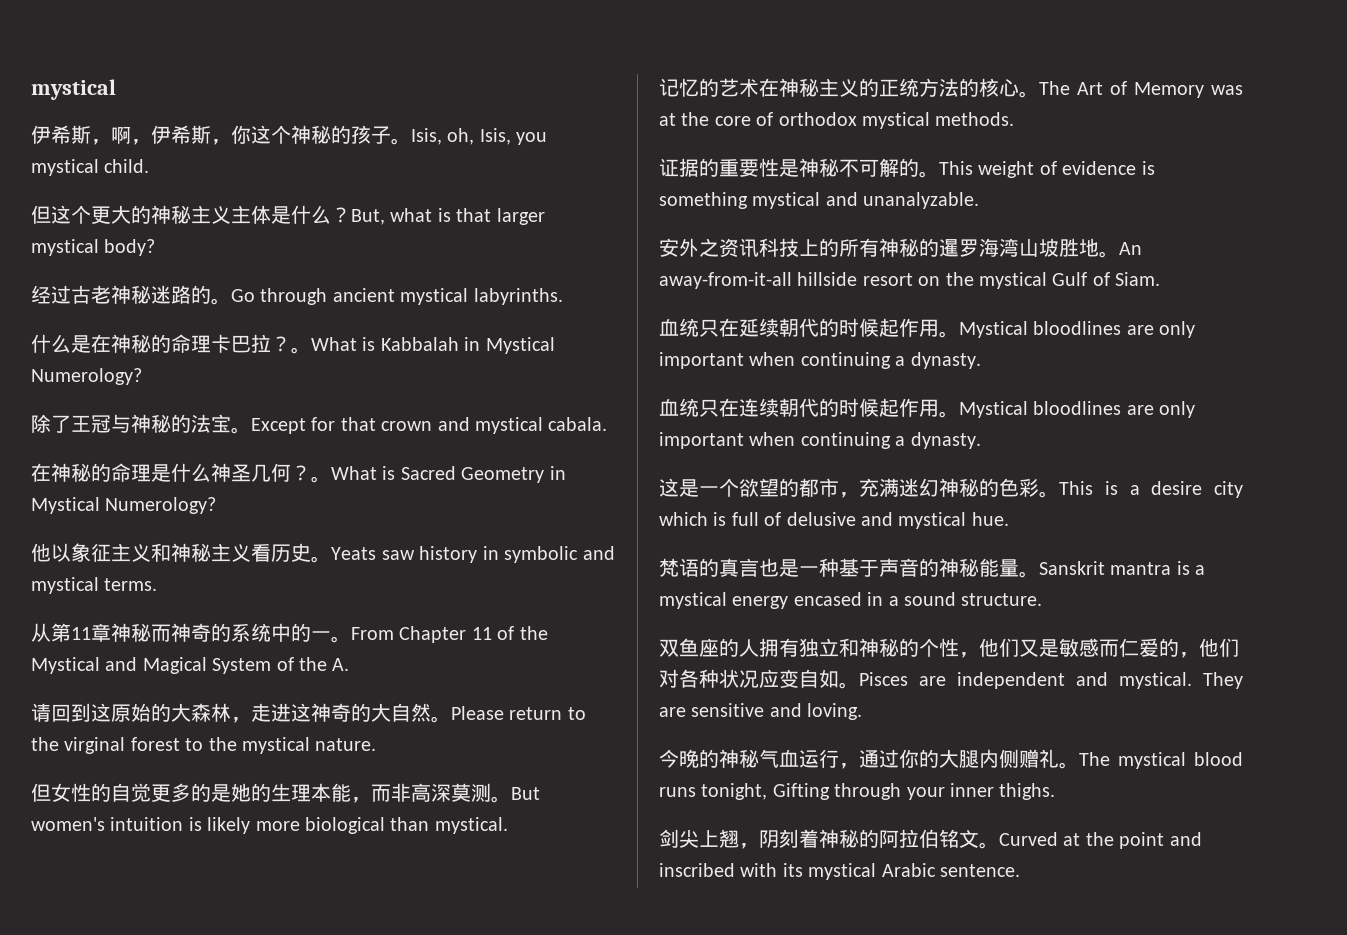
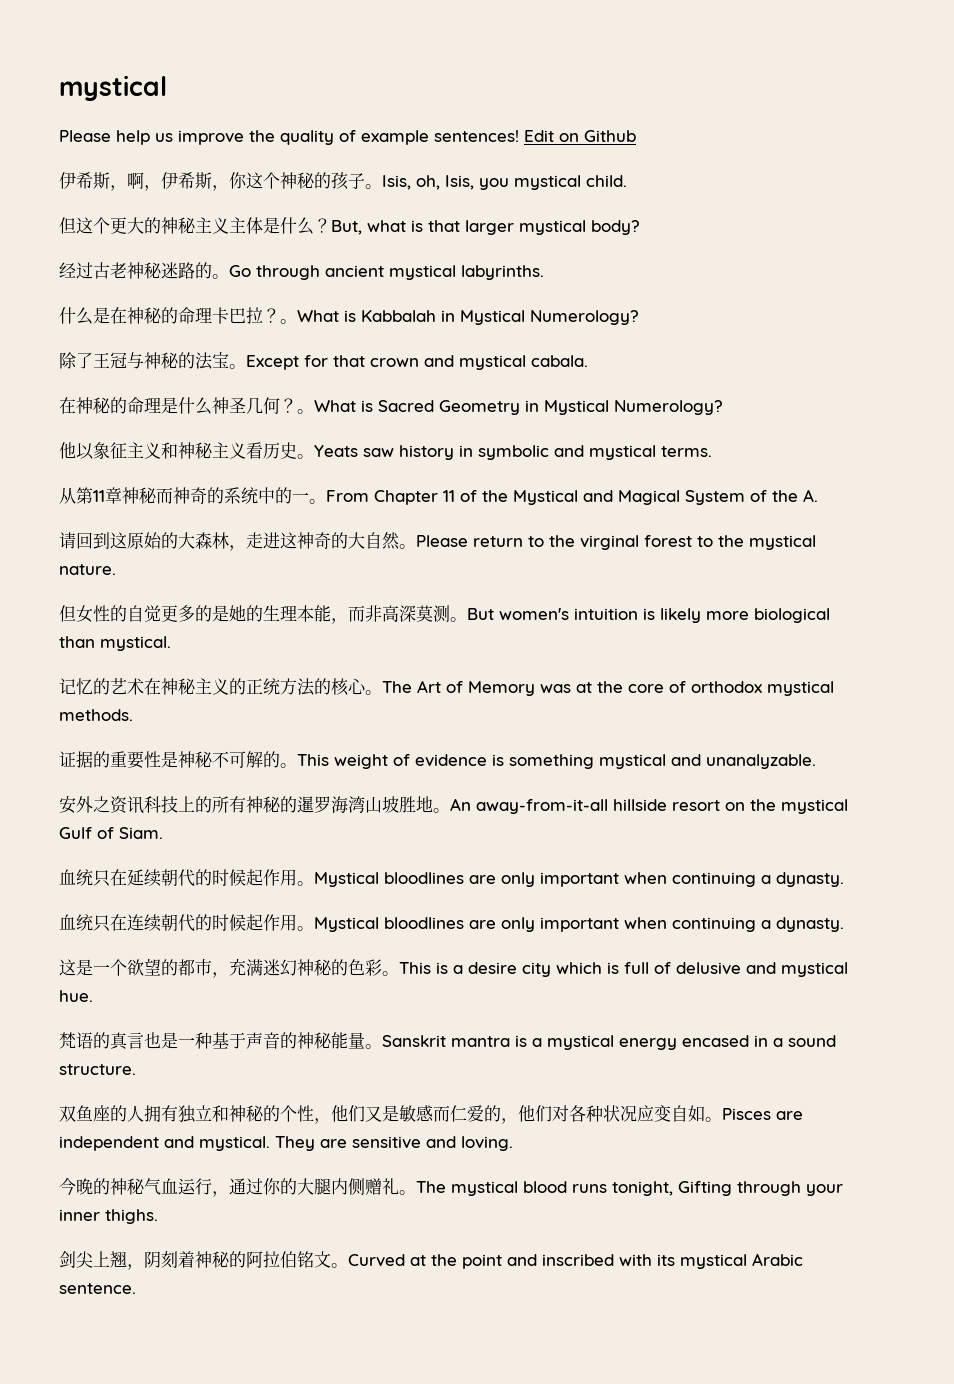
[31,79,116,100] mystical -> [59,75,167,101] [59,130,636,145] mystical // Please help us improve the quality of example sentences! Edit on Github

